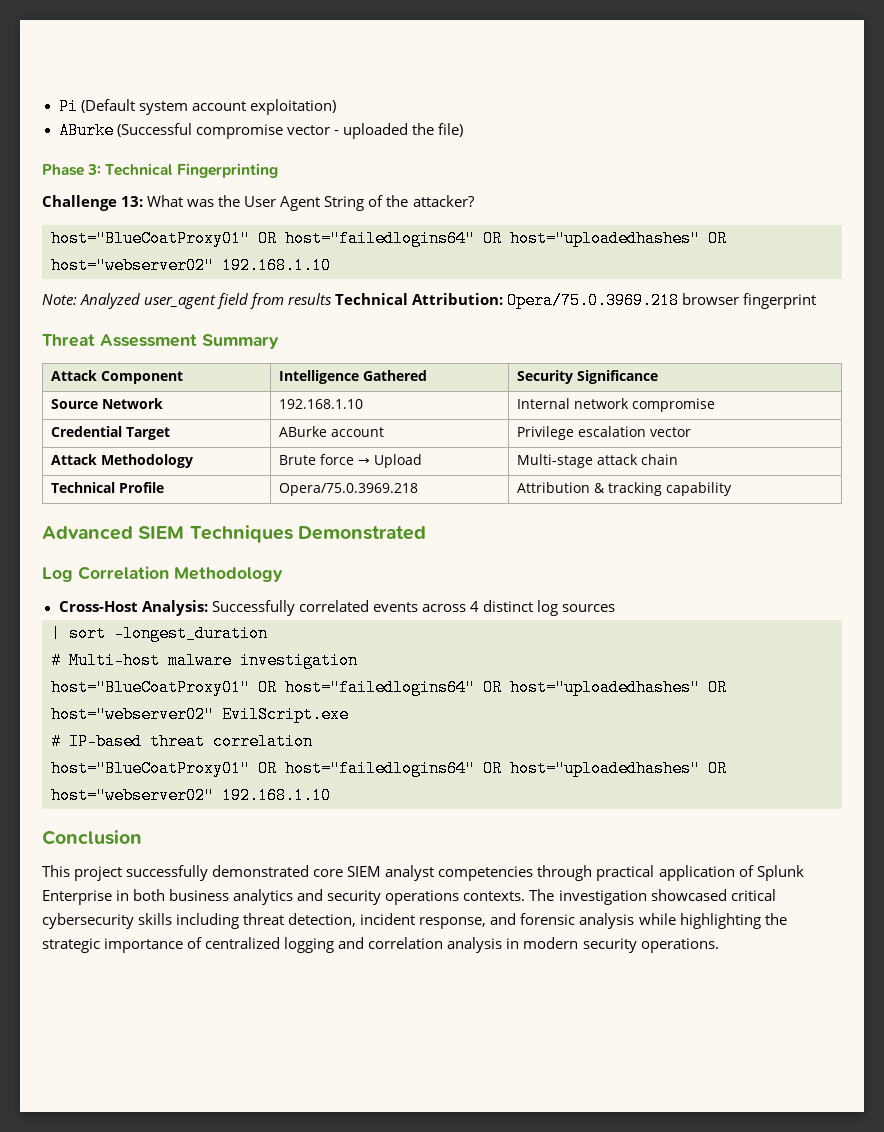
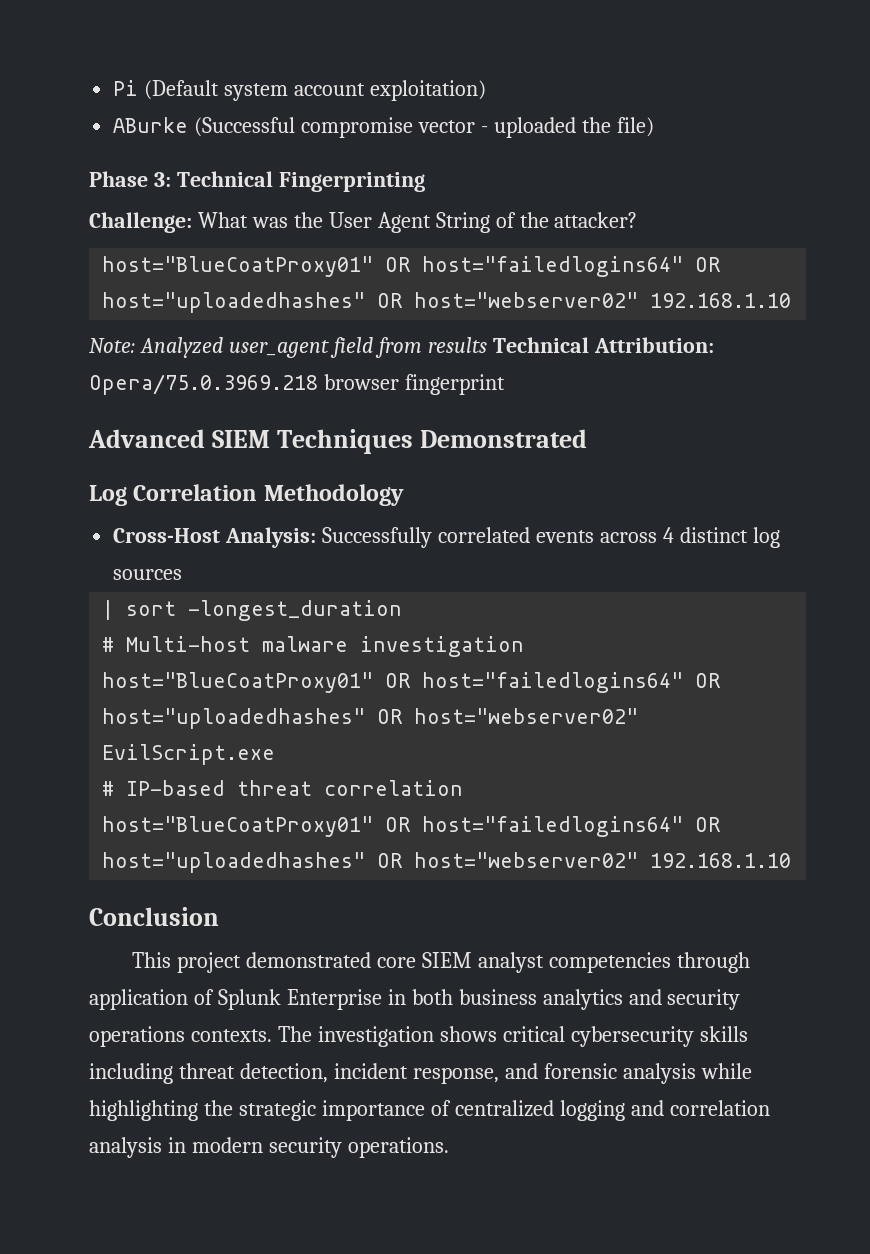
[42,195,144,211] Challenge 13: -> [89,212,192,233] Challenge:
[42,334,279,349] [51,370,184,384] [279,370,428,384] [517,370,659,384] [51,398,164,409] [279,399,364,409] [517,398,716,412] [51,426,171,440] [279,426,385,437] [517,426,692,440] [51,454,194,468] [279,454,423,468] [517,454,679,468] [51,482,165,493] [279,483,419,496] [517,482,733,496] // Threat Assessment Summary // Attack Component | Intelligence Gathered | Security Significance // Source Network | 192.168.1.10 | Internal network compromise // Credential Target | ABurke account | Privilege escalation vector // Attack Methodology | Brute force → Upload | Multi-stage attack chain // Technical Profile | Opera/75.0.3969.218 | Attribution & tracking capability -> (505, 384) none
[126,865,209,881] successfully -> (242, 962) none
[596,865,655,881] practical -> (750, 962) none
[650,889,727,901] showcased -> [439,1026,497,1042] shows

